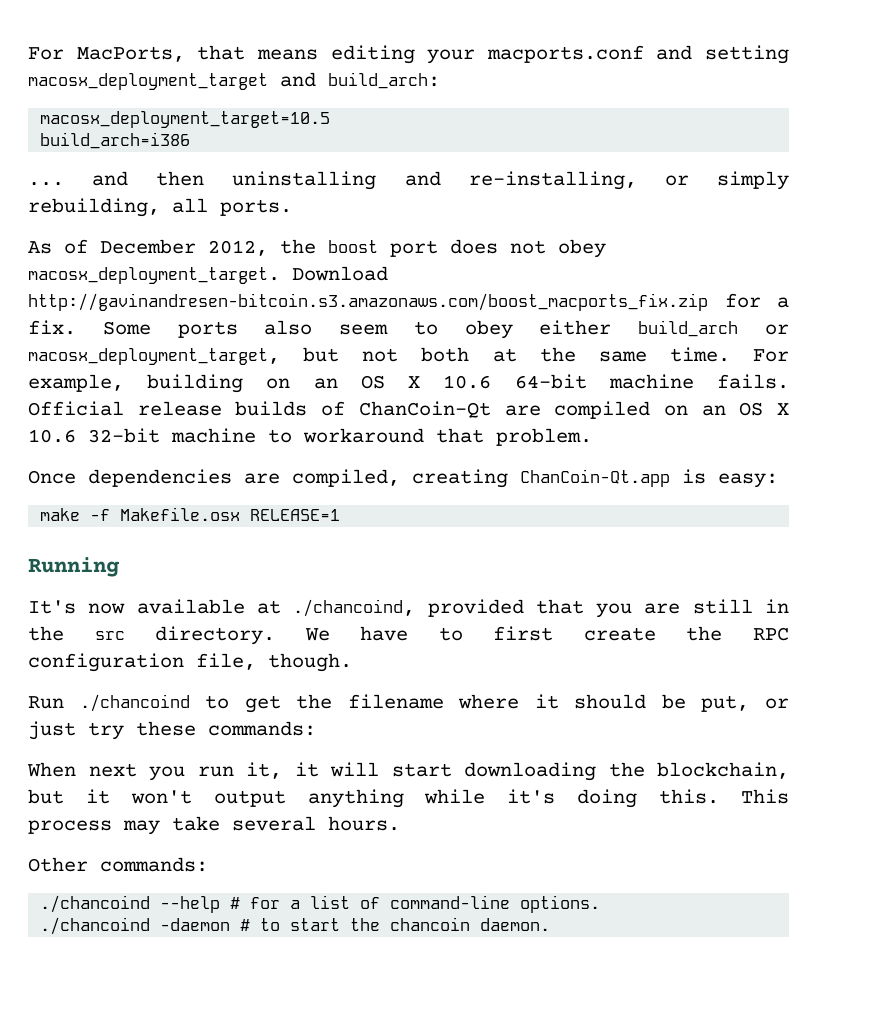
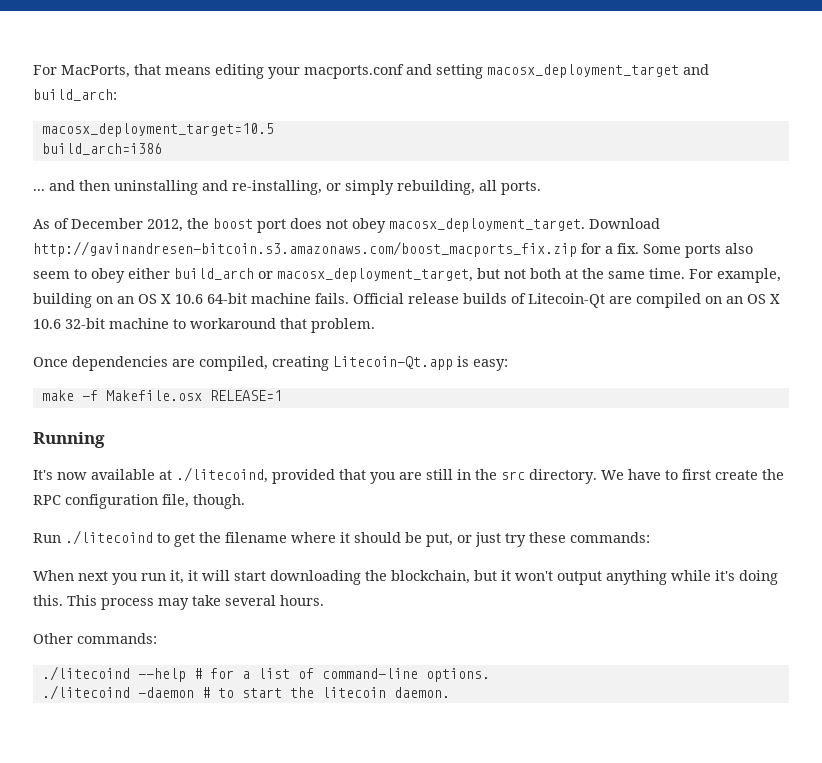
[358,401,491,418] ChanCoin-Qt -> [528,293,605,308] Litecoin-Qt
[520,469,670,487] ChanCoin-Qt.app -> [333,356,453,370] Litecoin-Qt.app
[293,599,416,617] ./chancoind, -> [176,467,268,483] ./litecoind,
[79,694,190,712] ./chancoind -> [65,530,153,545] ./litecoind
[40,895,151,913] ./chancoind -> [41,666,130,681] ./litecoind
[40,917,151,935] ./chancoind -> [41,685,130,700] ./litecoind
[390,917,471,931] chancoin -> [321,687,386,698] litecoin

